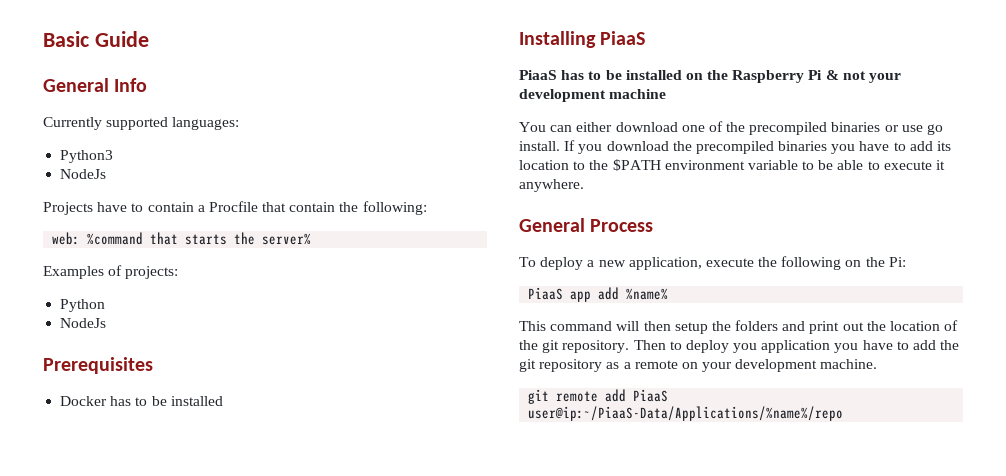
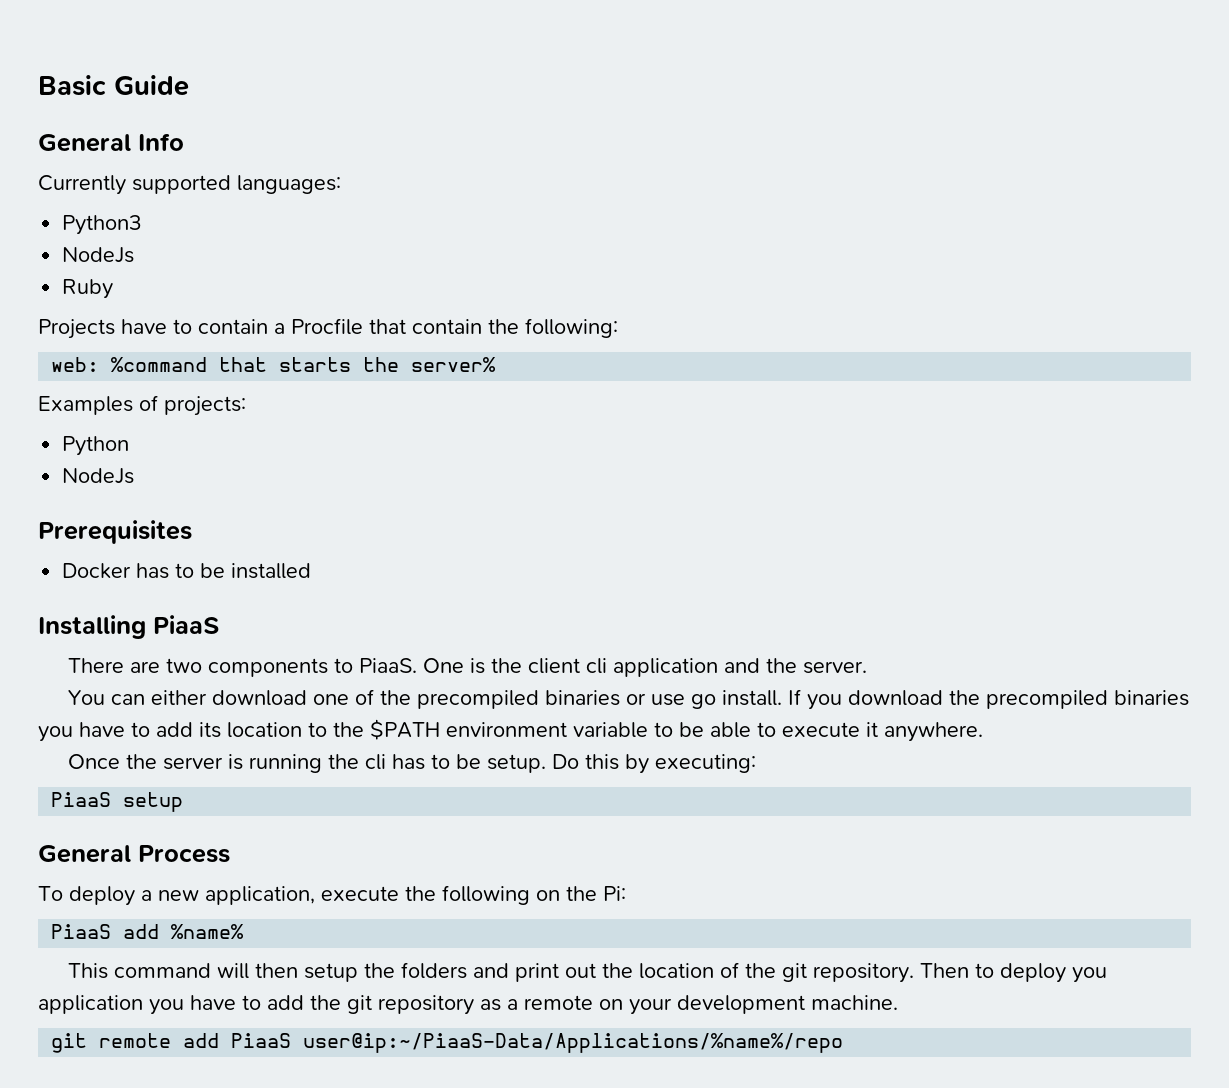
(107, 174) none -> [62,279,114,299] // Ruby
[519,70,902,83] [519,89,667,102] PiaaS has to be installed on the Raspberry Pi & not your development machine -> [67,658,867,677] There are two components to PiaaS. One is the client cli application and the server.
(584, 185) none -> [67,754,756,774] [51,792,184,812] // Once the server is running the cli has to be setup. Do this by executing: // PiaaS setup
[570,291,592,302] app -> (112, 931) none

